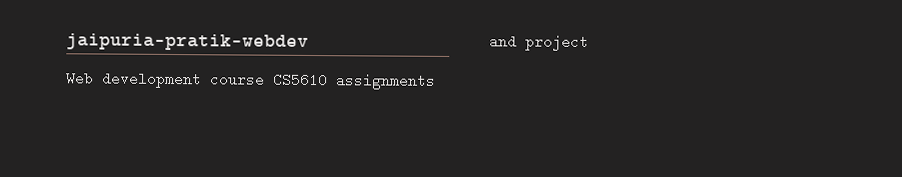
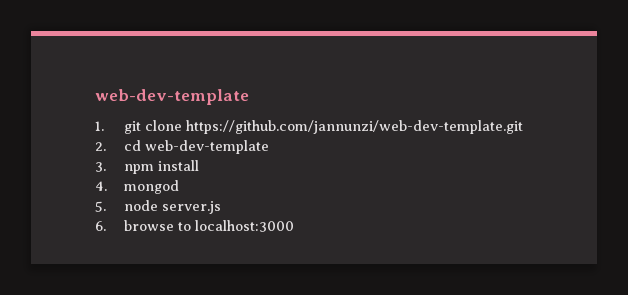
[66,33,309,51] [66,71,436,90] [489,34,589,51] jaipuria-pratik-webdev // Web development course CS5610 assignments and project -> [95,89,249,105] [95,120,523,134] [95,140,269,154] [95,160,199,174] [95,180,179,194] [95,200,221,214] [95,220,294,232] web-dev-template // 1. git clone https://github.com/jannunzi/web-dev-template.git // 2. cd web-dev-template // 3. npm install // 4. mongod // 5. node server.js // 6. browse to localhost:3000

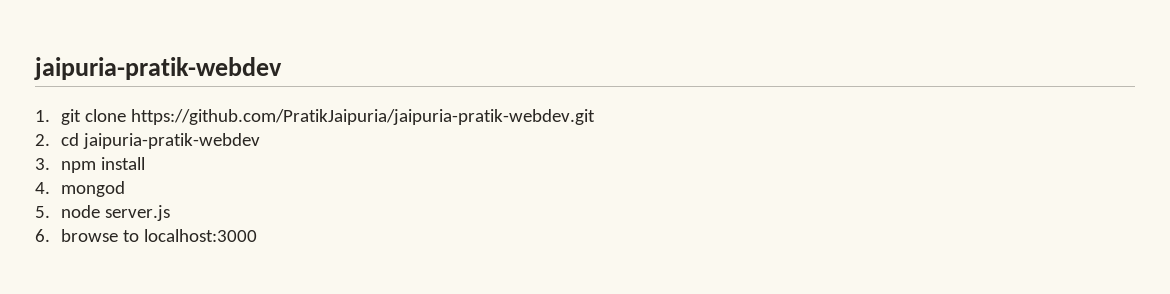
[95,89,249,105] web-dev-template -> [34,57,282,80] jaipuria-pratik-webdev
[185,120,523,134] https://github.com/jannunzi/web-dev-template.git -> [131,109,596,125] https://github.com/PratikJaipuria/jaipuria-pratik-webdev.git
[144,140,269,154] web-dev-template -> [83,133,261,149] jaipuria-pratik-webdev

